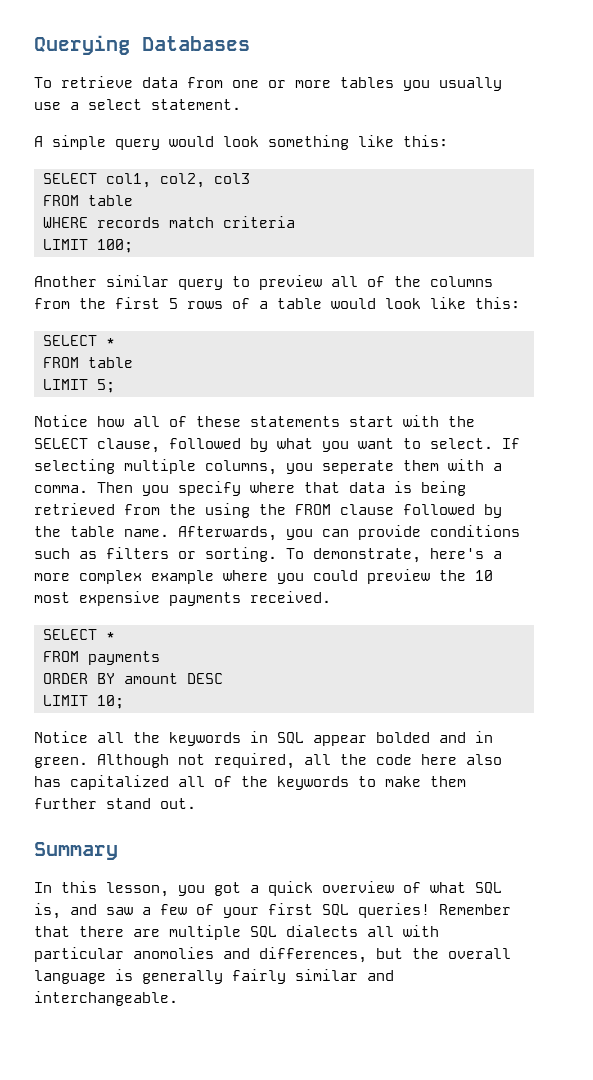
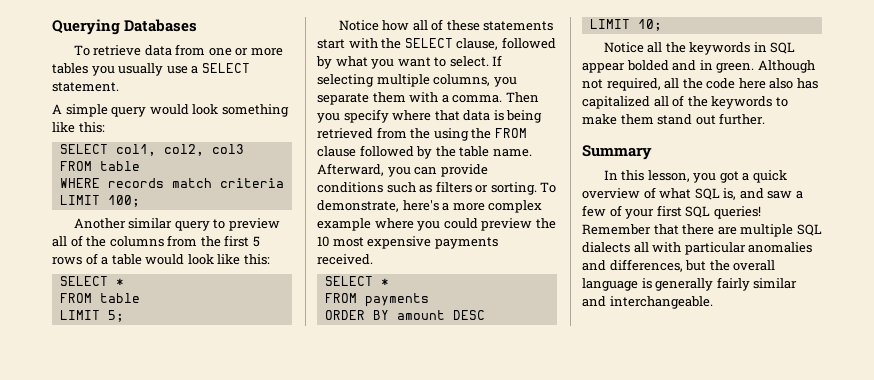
[88,99,142,110] select -> [201,63,250,73] SELECT
[322,460,394,474] seperate -> [317,93,369,105] separate
[178,526,277,541] Afterwards, -> [317,163,384,176] Afterward,
[34,798,196,809] further stand out. -> [657,113,766,125] stand out further.
[133,947,214,959] anomolies -> [748,242,813,253] anomalies

